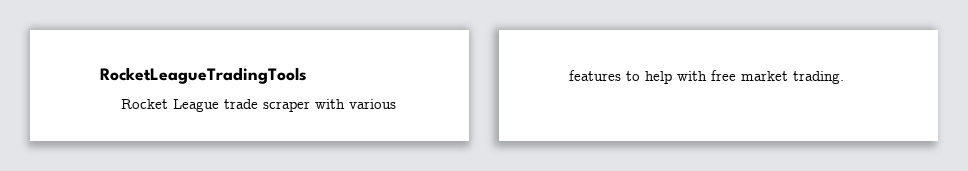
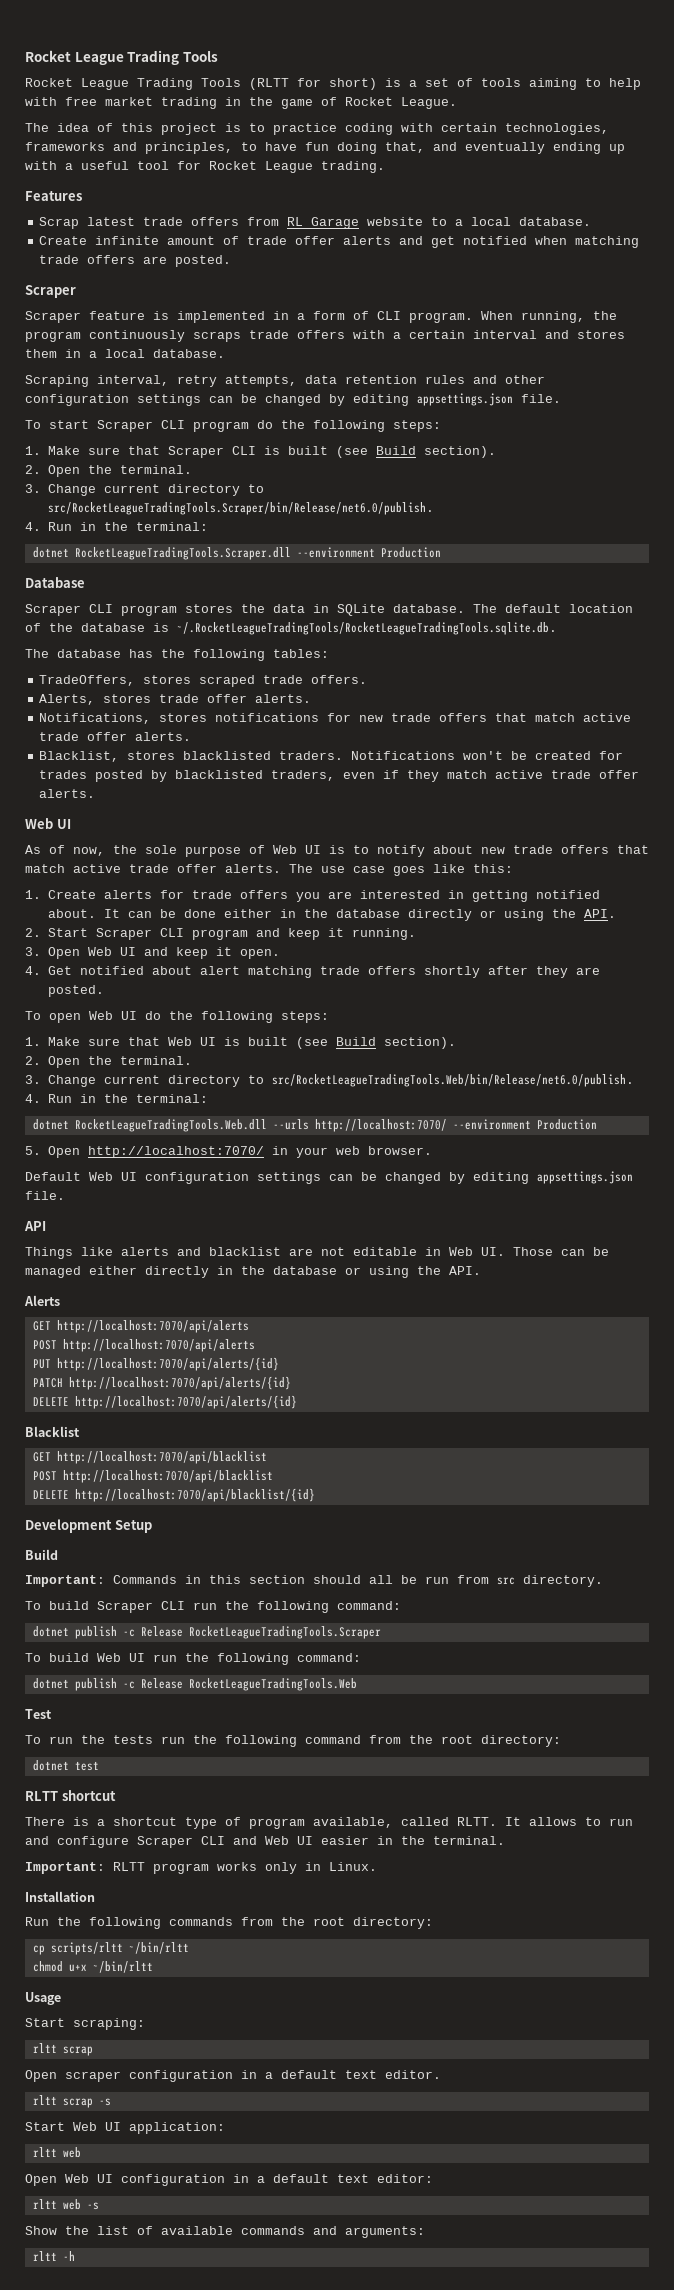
[100,67,307,84] [120,99,396,112] [569,70,621,81] RocketLeagueTradingTools // Rocket League trade scraper with various features -> [25,50,218,65] [25,78,577,90] Rocket League Trading Tools // Rocket League Trading Tools (RLTT for short) is a set of tools aiming
[793,71,844,84] trading. -> [161,97,457,109] [25,123,609,135] [25,142,625,154] [25,161,385,173] [25,191,82,201] [39,217,592,229] [39,236,640,248] [39,255,232,267] [25,285,76,298] [25,311,617,323] [25,330,625,342] [25,349,225,358] [25,375,545,387] [25,393,561,406] [25,420,441,432] [25,446,497,458] [25,465,193,477] [25,484,265,496] [48,502,435,515] [25,522,209,531] [32,547,441,560] [25,577,85,588] [25,604,633,616] [25,622,557,635] [25,649,329,661] [39,675,368,687] [39,694,312,705] [39,713,632,724] [39,732,192,741] [39,751,624,762] [39,770,640,782] [39,789,96,798] [25,818,71,829] [25,845,649,857] [25,864,513,876] [25,890,601,902] [48,909,617,921] [25,928,417,940] [25,947,281,959] [25,966,601,978] [48,985,105,997] [25,1011,329,1023] [25,1037,457,1049] [25,1056,193,1068] [25,1074,635,1087] [25,1094,209,1103] [32,1119,597,1132] [25,1146,433,1158] [25,1171,633,1184] [25,1191,65,1200] [24,1221,46,1231] [25,1247,609,1259] [25,1266,481,1278] [24,1295,60,1306] [32,1320,249,1333] [32,1339,255,1352] [32,1357,279,1371] [32,1376,291,1390] [32,1395,297,1409] [25,1426,80,1437] [32,1451,267,1464] [32,1470,273,1483] [32,1488,315,1502] [25,1519,152,1533] [25,1549,58,1560] [25,1575,603,1587] [25,1601,401,1613] [32,1626,381,1639] [25,1653,361,1665] [32,1678,357,1691] [25,1709,52,1719] [25,1735,561,1747] [32,1760,99,1771] [25,1790,116,1801] [25,1817,633,1829] [25,1836,505,1848] [25,1862,377,1874] [25,1891,95,1902] [25,1917,433,1929] [32,1942,189,1955] [32,1961,153,1973] [25,1992,61,2005] [25,2018,145,2030] [32,2043,93,2056] [25,2070,441,2082] [32,2095,111,2108] [25,2122,225,2134] [32,2147,81,2158] [25,2174,433,2186] [32,2199,99,2210] [25,2226,425,2238] [32,2251,75,2261] trading in the game of Rocket League. // The idea of this project is to practice coding with certain technologies, frameworks and principles, to have fun doing that, and eventually ending up with a useful tool for Rocket League trading. // Features // Scrap latest trade offers from RL Garage website to a local database. // Create infinite amount of trade offer alerts and get notified when matching trade offers are posted. // Scraper // Scraper feature is implemented in a form of CLI program. When running, the program continuously scraps trade offers with a certain interval and stores them in a local database. // Scraping interval, retry attempts, data retention rules and other configuration settings can be changed by editing appsettings.json file. // To start Scraper CLI program do the following steps: // 1. Make sure that Scraper CLI is built (see Build section). // 2. Open the terminal. // 3. Change current directory to src/RocketLeagueTradingTools.Scraper/bin/Release/net6.0/publish. // 4. Run in the terminal: // dotnet RocketLeagueTradingTools.Scraper.dll --environment Production // Database // Scraper CLI program stores the data in SQLite database. The default location of the database is ~/.RocketLeagueTradingTools/RocketLeagueTradingTools.sqlite.db. // The database has the following tables: // TradeOffers, stores scraped trade offers. // Alerts, stores trade offer alerts. // Notifications, stores notifications for new trade offers that match active trade offer alerts. // Blacklist, stores blacklisted traders. Notifications won't be created for trades posted by blacklisted traders, even if they match active trade offer alerts. // Web UI // As of now, the sole purpose of Web UI is to notify about new trade offers that match active trade offer alerts. The use case goes like this: // 1. Create alerts for trade offers you are interested in getting notified about. It can be done either in the database directly or using the API. // 2. Start Scraper CLI program and keep it running. // 3. Open Web UI and keep it open. // 4. Get notified about alert matching trade offers shortly after they are posted. // To open Web UI do the following steps: // 1. Make sure that Web UI is built (see Build section). // 2. Open the terminal. // 3. Change current directory to src/RocketLeagueTradingTools.Web/bin/Release/net6.0/publish. // 4. Run in the terminal: // dotnet RocketLeagueTradingTools.Web.dll --urls http://localhost:7070/ --environment Production // 5. Open http://localhost:7070/ in your web browser. // Default Web UI configuration settings can be changed by editing appsettings.json file. // API // Things like alerts and blacklist are not editable in Web UI. Those can be managed either directly in the database or using the API. // Alerts // GET http://localhost:7070/api/alerts // POST http://localhost:7070/api/alerts // PUT http://localhost:7070/api/alerts/{id} // PATCH http://localhost:7070/api/alerts/{id} // DELETE http://localhost:7070/api/alerts/{id} // Blacklist // GET http://localhost:7070/api/blacklist // POST http://localhost:7070/api/blacklist // DELETE http://localhost:7070/api/blacklist/{id} // Development Setup // Build // Important: Commands in this section should all be run from src directory. // To build Scraper CLI run the following command: // dotnet publish -c Release RocketLeagueTradingTools.Scraper // To build Web UI run the following command: // dotnet publish -c Release RocketLeagueTradingTools.Web // Test // To run the tests run the following command from the root directory: // dotnet test // RLTT shortcut // There is a shortcut type of program available, called RLTT. It allows to run and configure Scraper CLI and Web UI easier in the terminal. // Important: RLTT program works only in Linux. // Installation // Run the following commands from the root directory: // cp scripts/rltt ~/bin/rltt // chmod u+x ~/bin/rltt // Usage // Start scraping: // rltt scrap // Open scraper configuration in a default text editor. // rltt scrap -s // Start Web UI application: // rltt web // Open Web UI configuration in a default text editor: // rltt web -s // Show the list of available commands and arguments: // rltt -h

